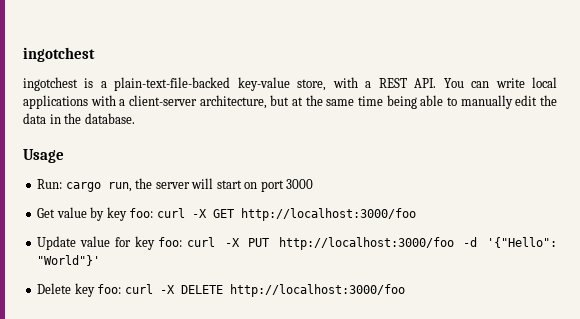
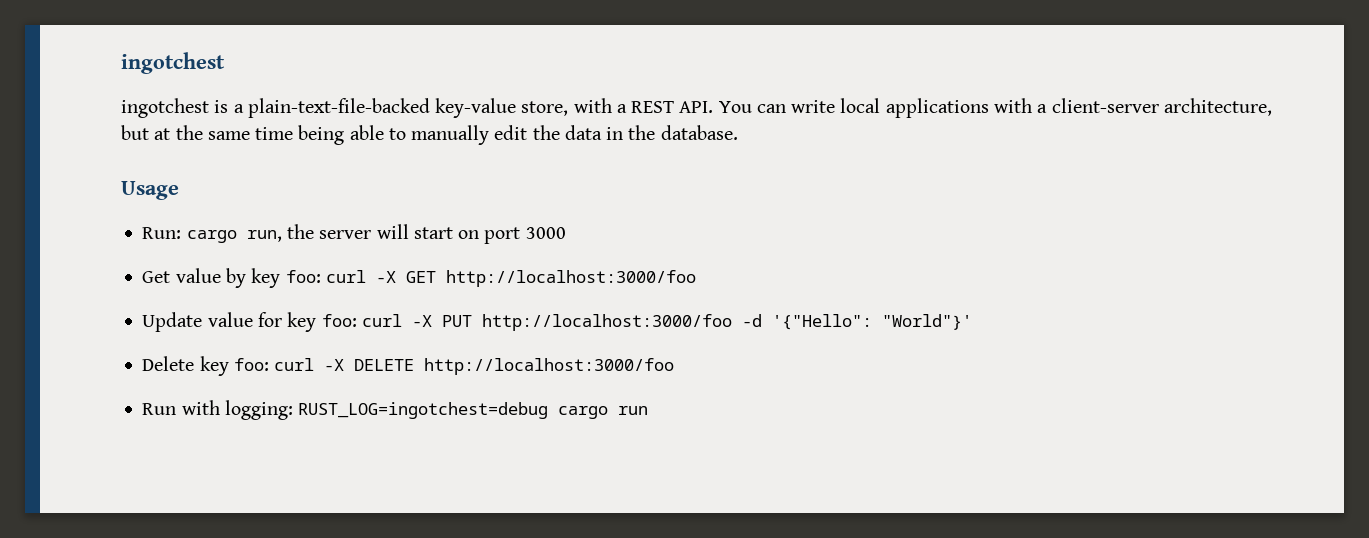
(405, 290) none -> [142,400,649,420] // Run with logging: RUST_LOG=ingotchest=debug cargo run

